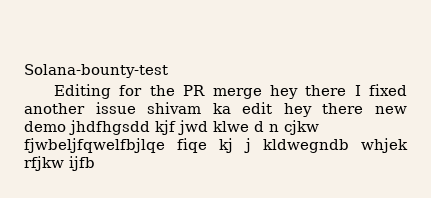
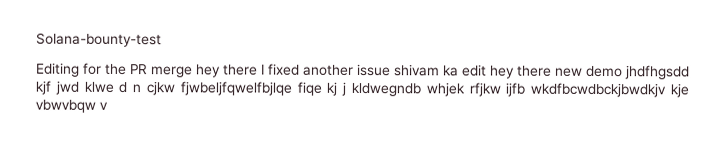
(95, 163) none -> [530,82,689,98] [35,99,108,113] wkdfbcwdbckjbwdkjv kje vbwvbqw v

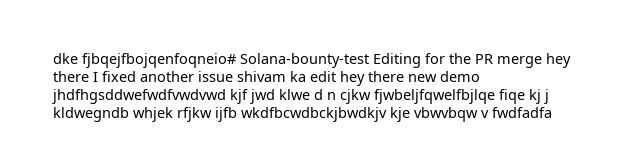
(36, 40) none -> [53,53,236,68] dke fjbqejfbojqenfoqneio#
(162, 40) // -> (369, 60) none
[625,65,690,80] jhdfhgsdd -> [52,89,226,104] jhdfhgsddwefwdfvwdvwd
(108, 105) none -> [492,107,552,118] fwdfadfa

